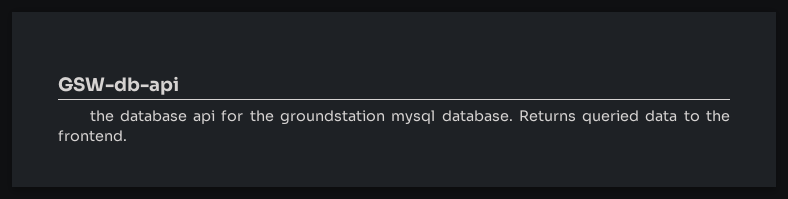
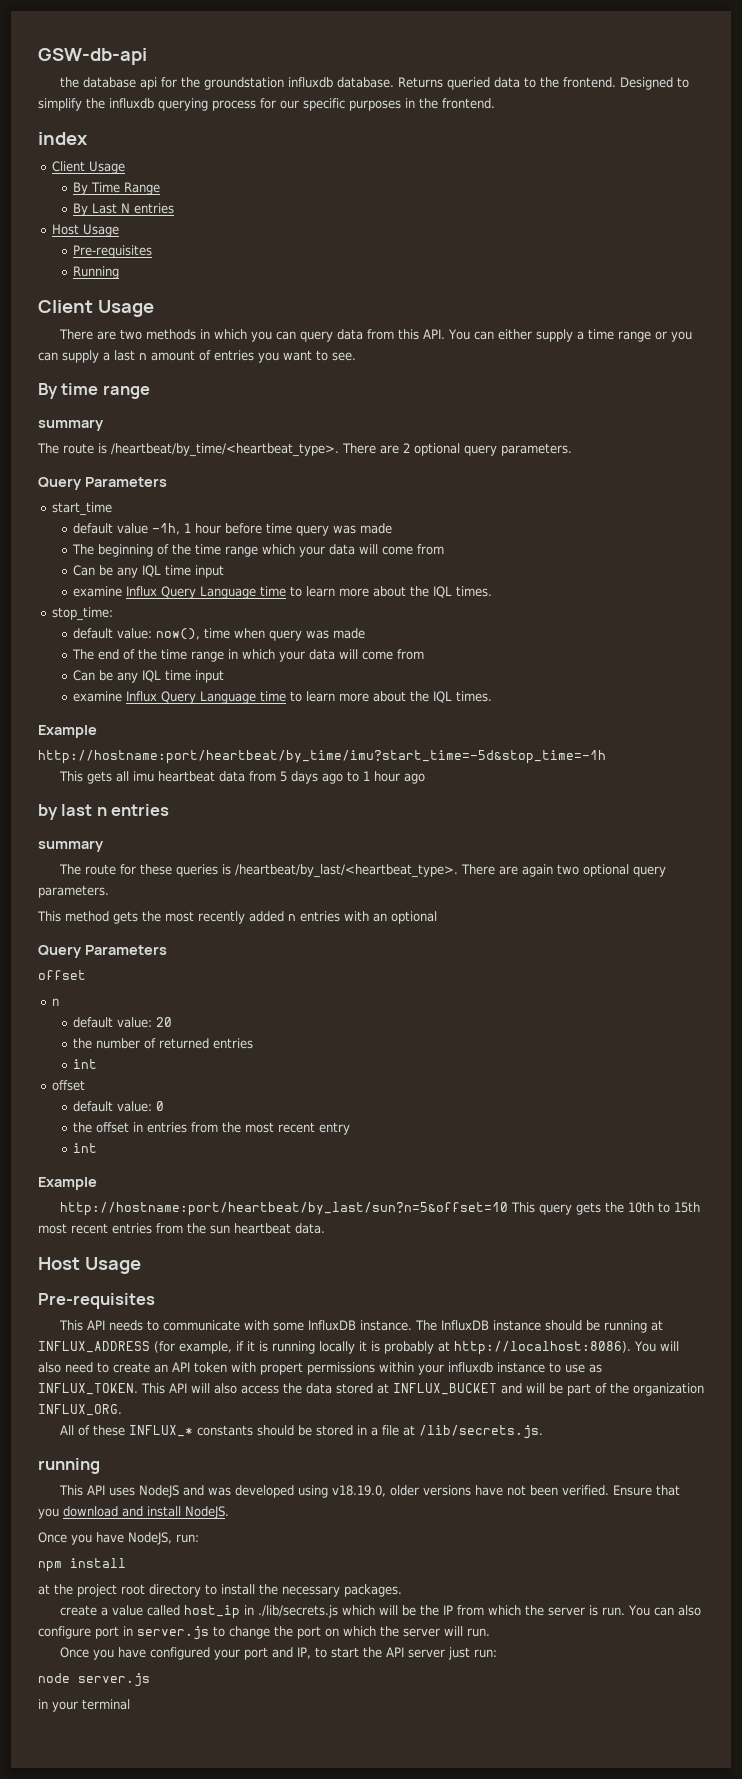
[391,110,436,125] mysql -> [287,77,333,88] influxdb
(127, 136) none -> [619,77,689,90] [38,98,495,111] [38,132,88,145] [52,161,126,174] [73,182,161,195] [73,203,175,216] [52,224,120,237] [73,245,153,258] [73,266,120,279] [38,300,154,317] [58,329,692,342] [38,350,356,363] [38,383,150,399] [38,419,104,431] [37,443,572,457] [38,477,167,490] [52,502,113,516] [73,523,393,536] [72,544,445,557] [73,565,225,578] [73,586,493,599] [52,607,114,621] [73,628,366,641] [72,649,425,662] [73,670,225,683] [73,691,493,704] [38,725,97,738] [38,750,606,764] [58,771,425,784] [38,804,170,820] [38,840,104,852] [58,864,666,878] [38,885,109,898] [37,911,437,924] [38,945,167,958] [38,970,86,980] [52,998,60,1006] [73,1017,173,1028] [73,1038,254,1049] [73,1059,98,1069] [52,1080,86,1091] [73,1101,165,1112] [73,1122,351,1135] [73,1143,98,1153] [38,1177,97,1190] [59,1202,700,1216] [38,1223,325,1234] [38,1257,141,1274] [38,1293,155,1309] [58,1320,663,1333] [38,1341,679,1355] [38,1362,602,1375] [38,1383,704,1396] [38,1404,122,1416] [59,1425,543,1439] [38,1458,100,1474] [58,1485,680,1498] [38,1506,229,1519] [38,1532,199,1545] [38,1558,126,1572] [38,1584,402,1597] [59,1605,701,1619] [38,1626,490,1640] [59,1647,497,1660] [38,1673,150,1687] [38,1699,130,1712] Designed to simplify the influxdb querying process for our specific purposes in the frontend. // index // Client Usage // By Time Range // By Last N entries // Host Usage // Pre-requisites // Running // Client Usage // There are two methods in which you can query data from this API. You can either supply a time range or you can supply a last n amount of entries you want to see. // By time range // summary // The route is /heartbeat/by_time/<heartbeat_type>. There are 2 optional query parameters. // Query Parameters // start_time // default value -1h, 1 hour before time query was made // The beginning of the time range which your data will come from // Can be any IQL time input // examine Influx Query Language time to learn more about the IQL times. // stop_time: // default value: now(), time when query was made // The end of the time range in which your data will come from // Can be any IQL time input // examine Influx Query Language time to learn more about the IQL times. // Example // http://hostname:port/heartbeat/by_time/imu?start_time=-5d&stop_time=-1h // This gets all imu heartbeat data from 5 days ago to 1 hour ago // by last n entries // summary // The route for these queries is /heartbeat/by_last/<heartbeat_type>. There are again two optional query parameters. // This method gets the most recently added n entries with an optional // Query Parameters // offset // n // default value: 20 // the number of returned entries // int // offset // default value: 0 // the offset in entries from the most recent entry // int // Example // http://hostname:port/heartbeat/by_last/sun?n=5&offset=10 This query gets the 10th to 15th most recent entries from the sun heartbeat data. // Host Usage // Pre-requisites // This API needs to communicate with some InfluxDB instance. The InfluxDB instance should be running at INFLUX_ADDRESS (for example, if it is running locally it is probably at http://localhost:8086). You will also need to create an API token with propert permissions within your influxdb instance to use as INFLUX_TOKEN. This API will also access the data stored at INFLUX_BUCKET and will be part of the organization INFLUX_ORG. // All of these INFLUX_* constants should be stored in a file at /lib/secrets.js. // running // This API uses NodeJS and was developed using v18.19.0, older versions have not been verified. Ensure that you download and install NodeJS. // Once you have NodeJS, run: // npm install // at the project root directory to install the necessary packages. // create a value called host_ip in ./lib/secrets.js which will be the IP from which the server is run. You can also configure port in server.js to change the port on which the server will run. // Once you have configured your port and IP, to start the API server just run: // node server.js // in your terminal

